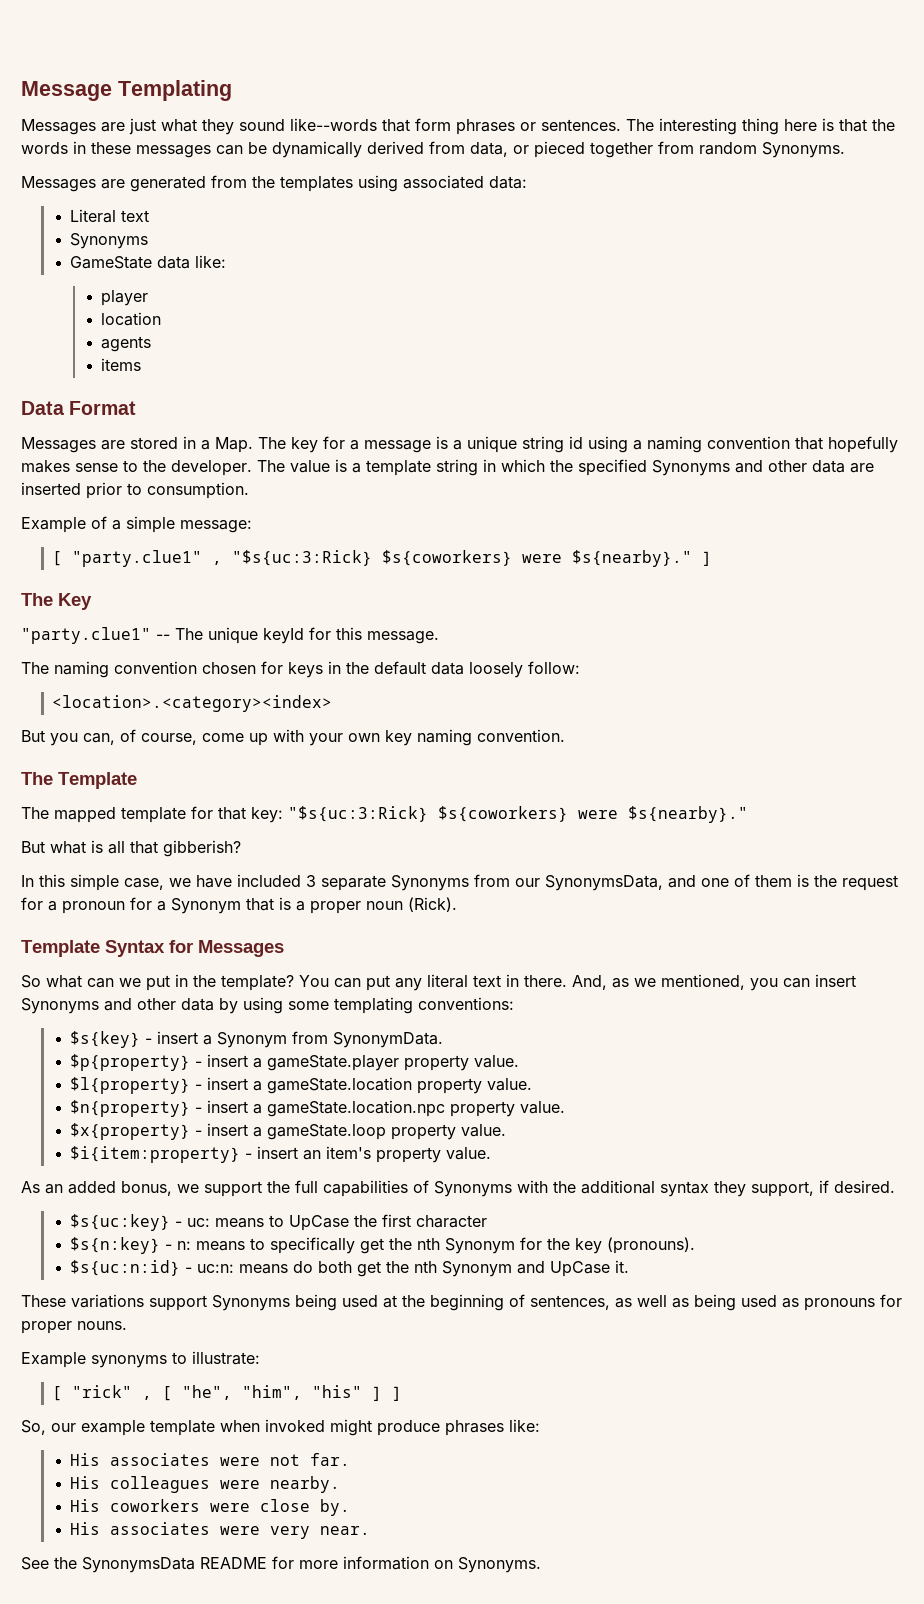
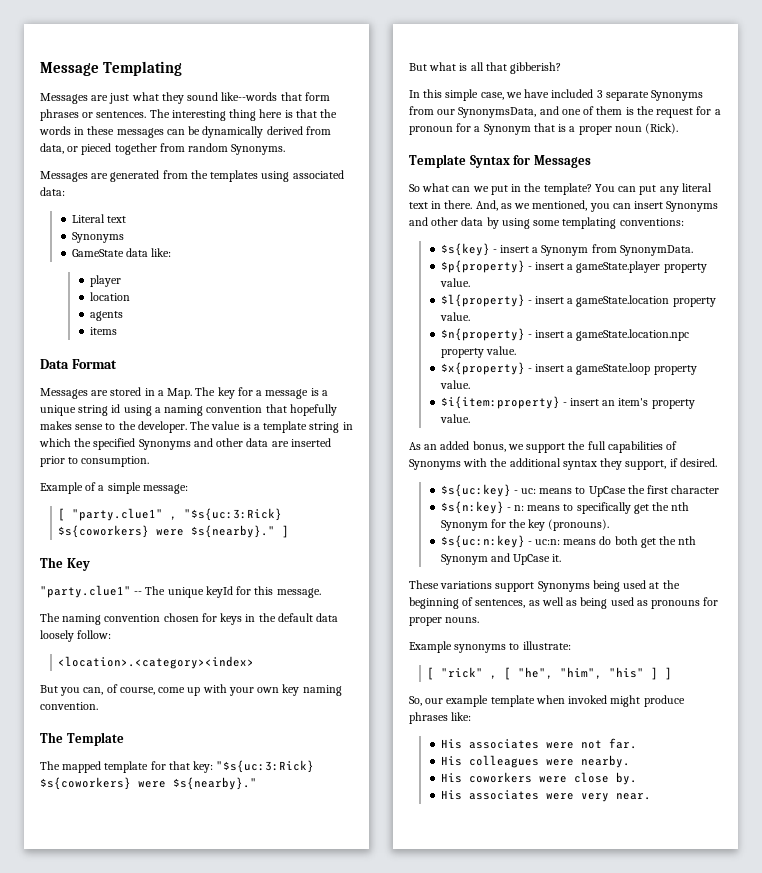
[70,1260,181,1276] $s{uc:n:id} -> [440,535,525,548] $s{uc:n:key}
[21,1556,541,1573] // See the SynonymsData README for more information on Synonyms. -> (651, 796) none

